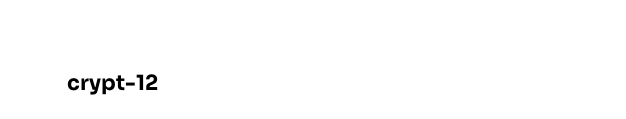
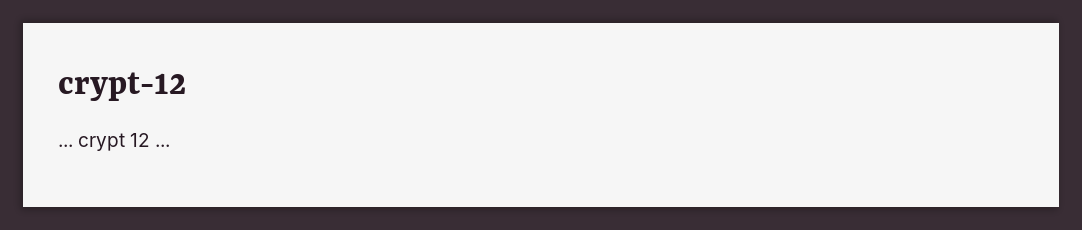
(158, 84) none -> [58,133,171,151] // ... crypt 12 ...

